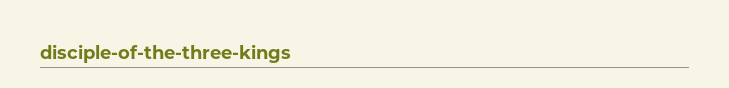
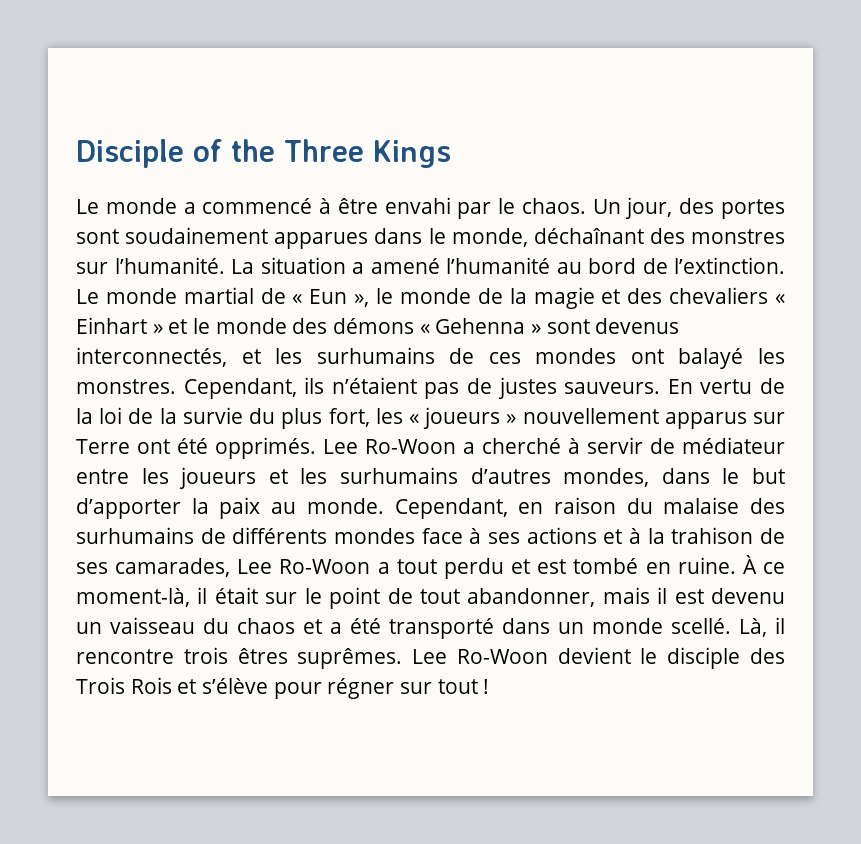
[40,44,291,63] disciple-of-the-three-kings -> [76,139,451,168] [76,197,785,219] [76,227,785,249] [76,257,785,274] [76,287,786,309] [76,317,680,334] [76,347,785,369] [76,377,786,399] [76,407,785,429] [76,437,785,459] [76,467,786,489] [76,497,785,519] [76,527,785,544] [76,555,785,579] [76,587,785,609] [76,617,785,639] [76,647,786,669] [76,677,490,699] Disciple of the Three Kings // Le monde a commencé à être envahi par le chaos. Un jour, des portes sont soudainement apparues dans le monde, déchaînant des monstres sur l’humanité. La situation a amené l’humanité au bord de l’extinction. Le monde martial de « Eun », le monde de la magie et des chevaliers « Einhart » et le monde des démons « Gehenna » sont devenus interconnectés, et les surhumains de ces mondes ont balayé les monstres. Cependant, ils n’étaient pas de justes sauveurs. En vertu de la loi de la survie du plus fort, les « joueurs » nouvellement apparus sur Terre ont été opprimés. Lee Ro-Woon a cherché à servir de médiateur entre les joueurs et les surhumains d’autres mondes, dans le but d’apporter la paix au monde. Cependant, en raison du malaise des surhumains de différents mondes face à ses actions et à la trahison de ses camarades, Lee Ro-Woon a tout perdu et est tombé en ruine. À ce moment-là, il était sur le point de tout abandonner, mais il est devenu un vaisseau du chaos et a été transporté dans un monde scellé. Là, il rencontre trois êtres suprêmes. Lee Ro-Woon devient le disciple des Trois Rois et s’élève pour régner sur tout !

